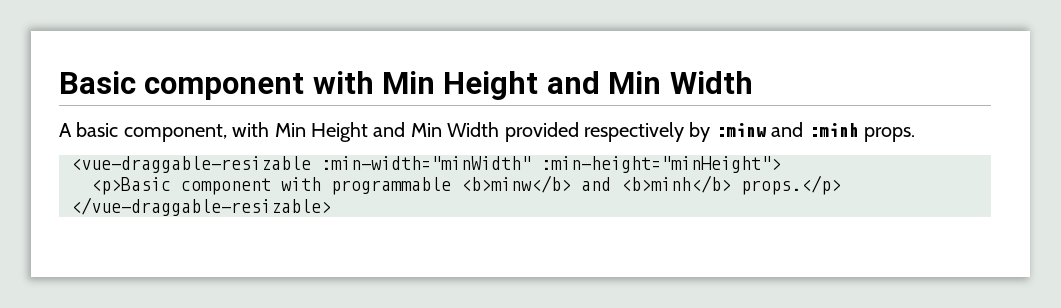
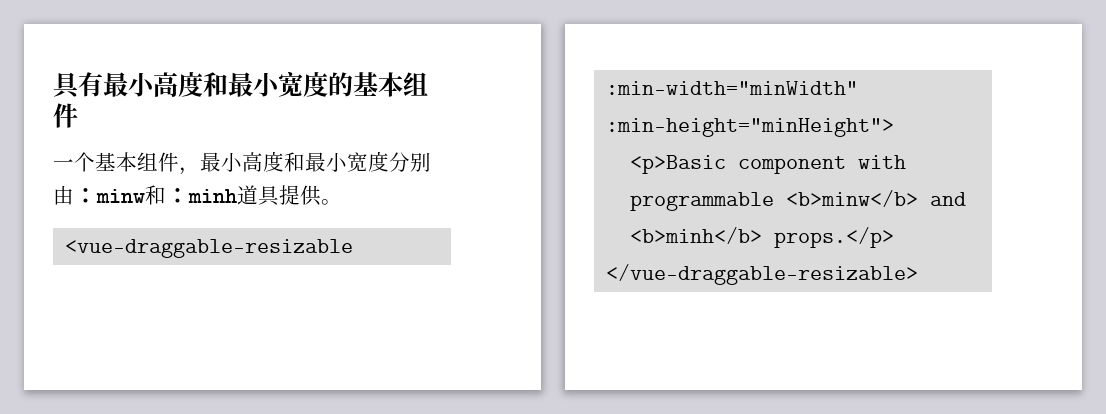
[59,71,753,100] [59,122,915,142] Basic component with Min Height and Min Width // A basic component, with Min Height and Min Width provided respectively by :minw and :minh props. -> [53,71,428,99] [53,103,78,128] [53,151,431,175] [53,185,342,206] 具有最小高度和最小宽度的基本组件 // 一个基本组件，最小高度和最小宽度分别由：minw和：minh道具提供。

